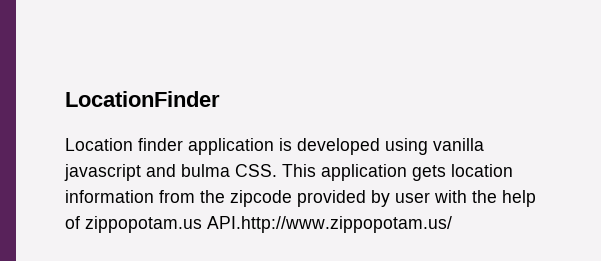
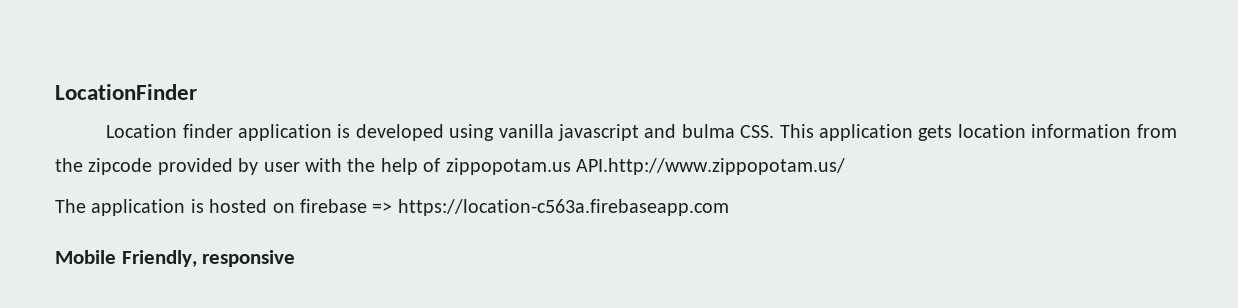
(452, 224) none -> [55,199,729,216] [55,250,296,267] // The application is hosted on firebase => https://location-c563a.firebaseapp.com // Mobile Friendly, responsive

